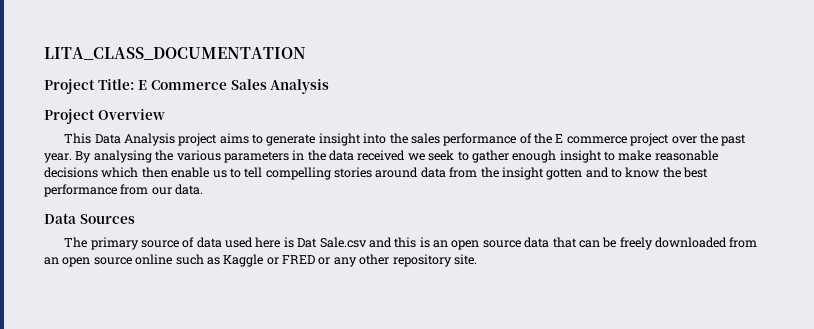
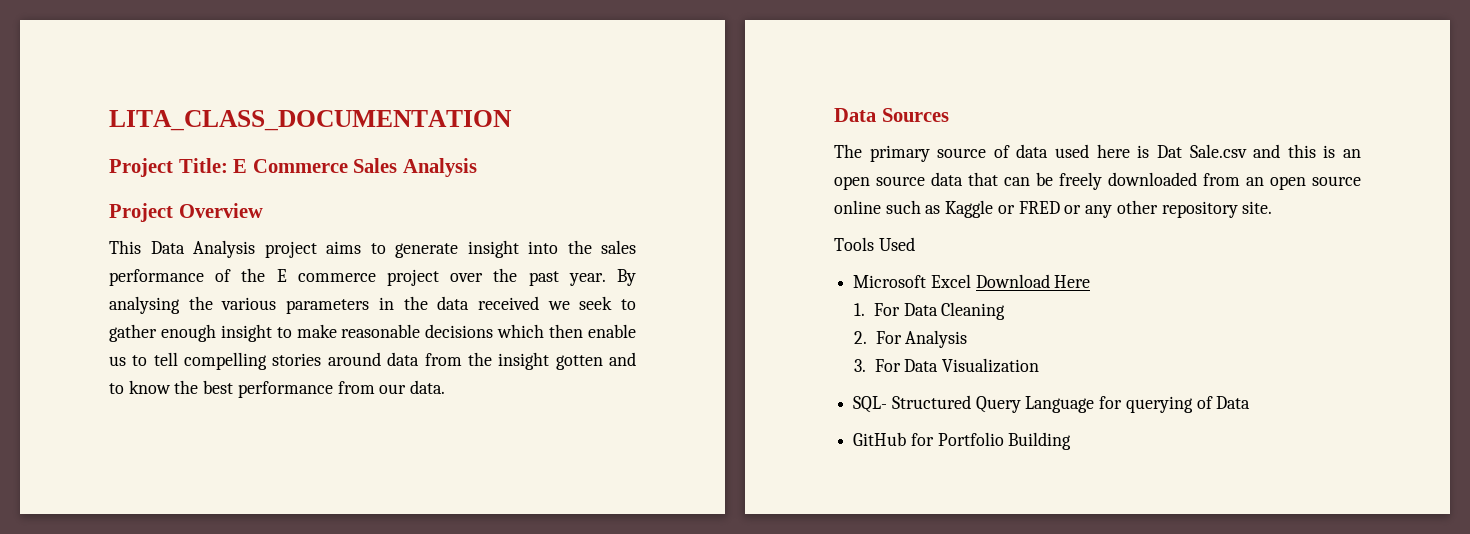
(477, 259) none -> [834,237,915,251] [853,274,1091,288] [853,302,1006,320] [853,330,968,348] [853,358,1040,373] [853,395,1251,413] [853,432,1072,450] // Tools Used // Microsoft Excel Download Here // 1. For Data Cleaning // 2. For Analysis // 3. For Data Visualization // SQL- Structured Query Language for querying of Data // GitHub for Portfolio Building

